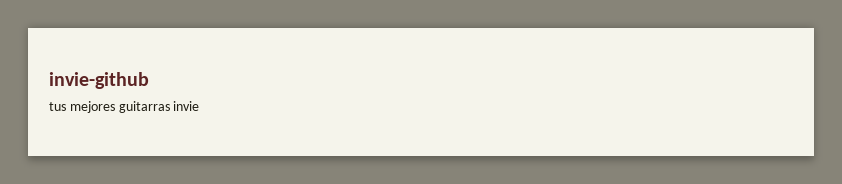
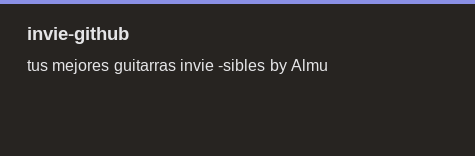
(200, 106) none -> [218,59,328,74] -sibles by Almu

